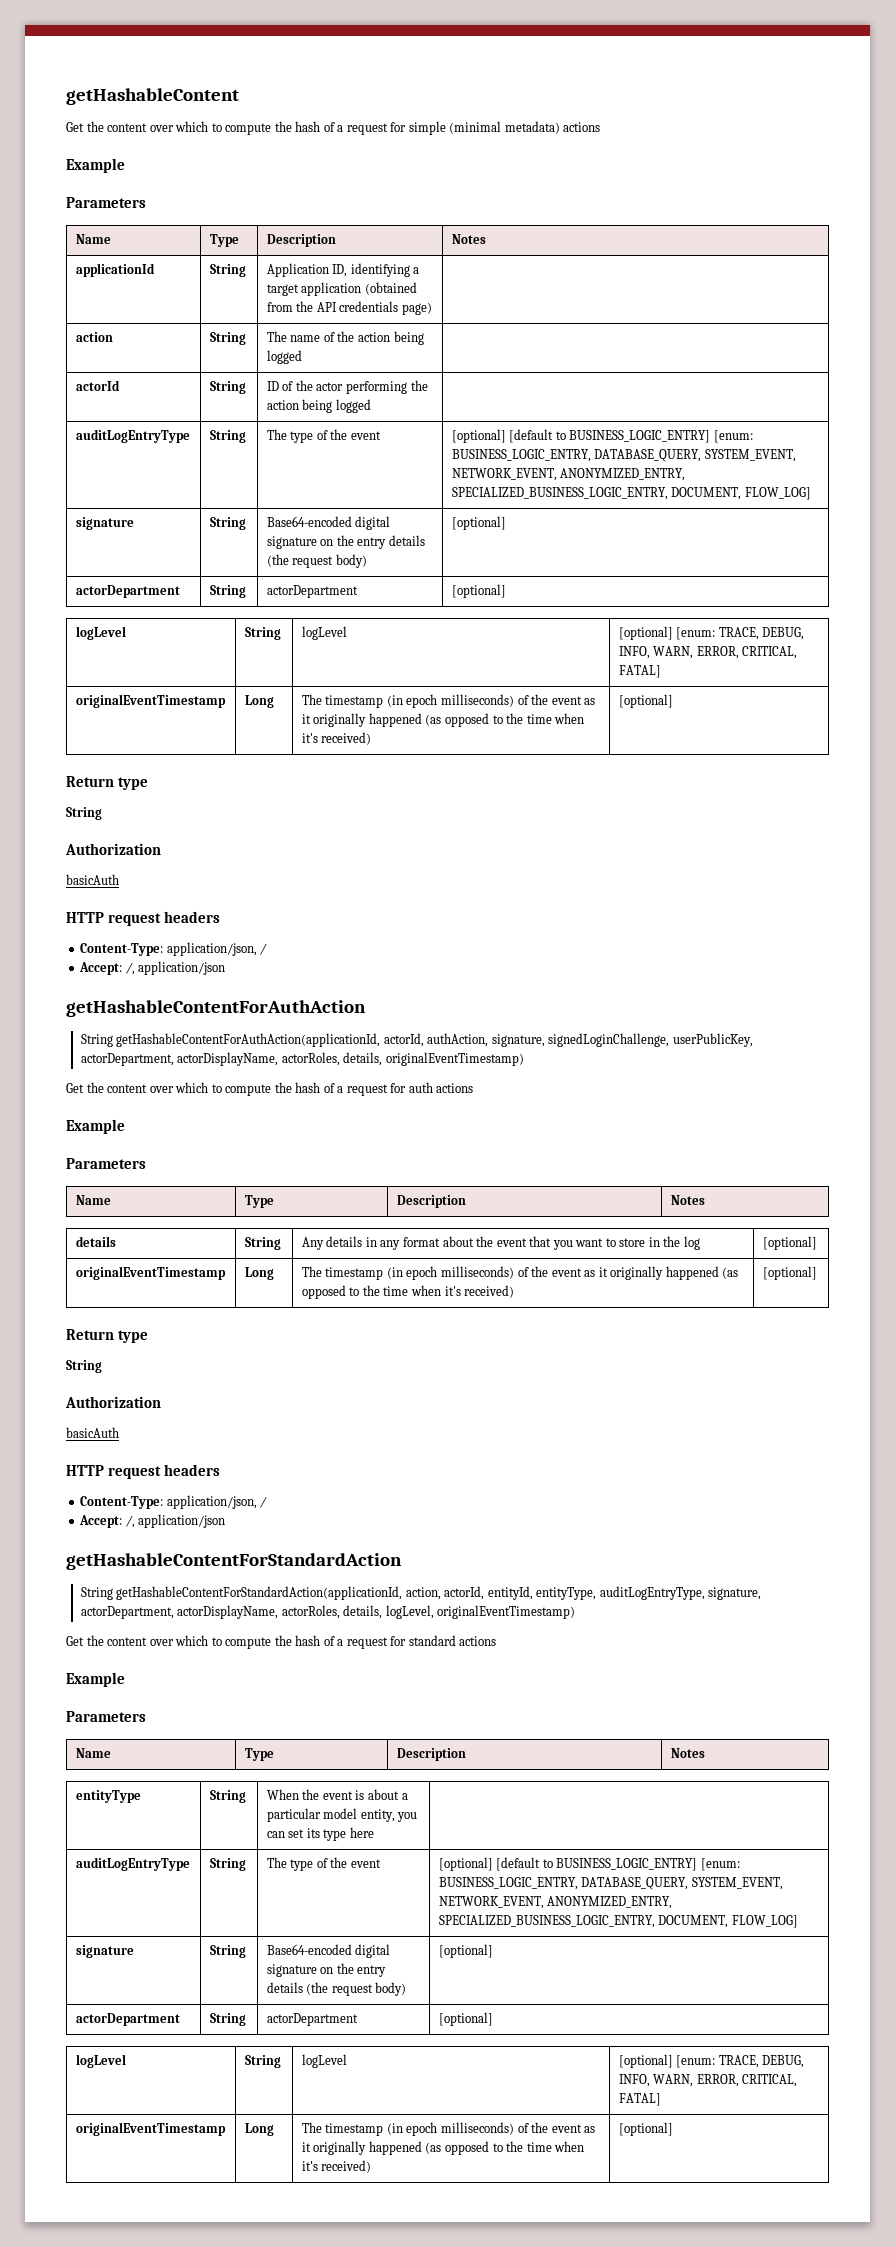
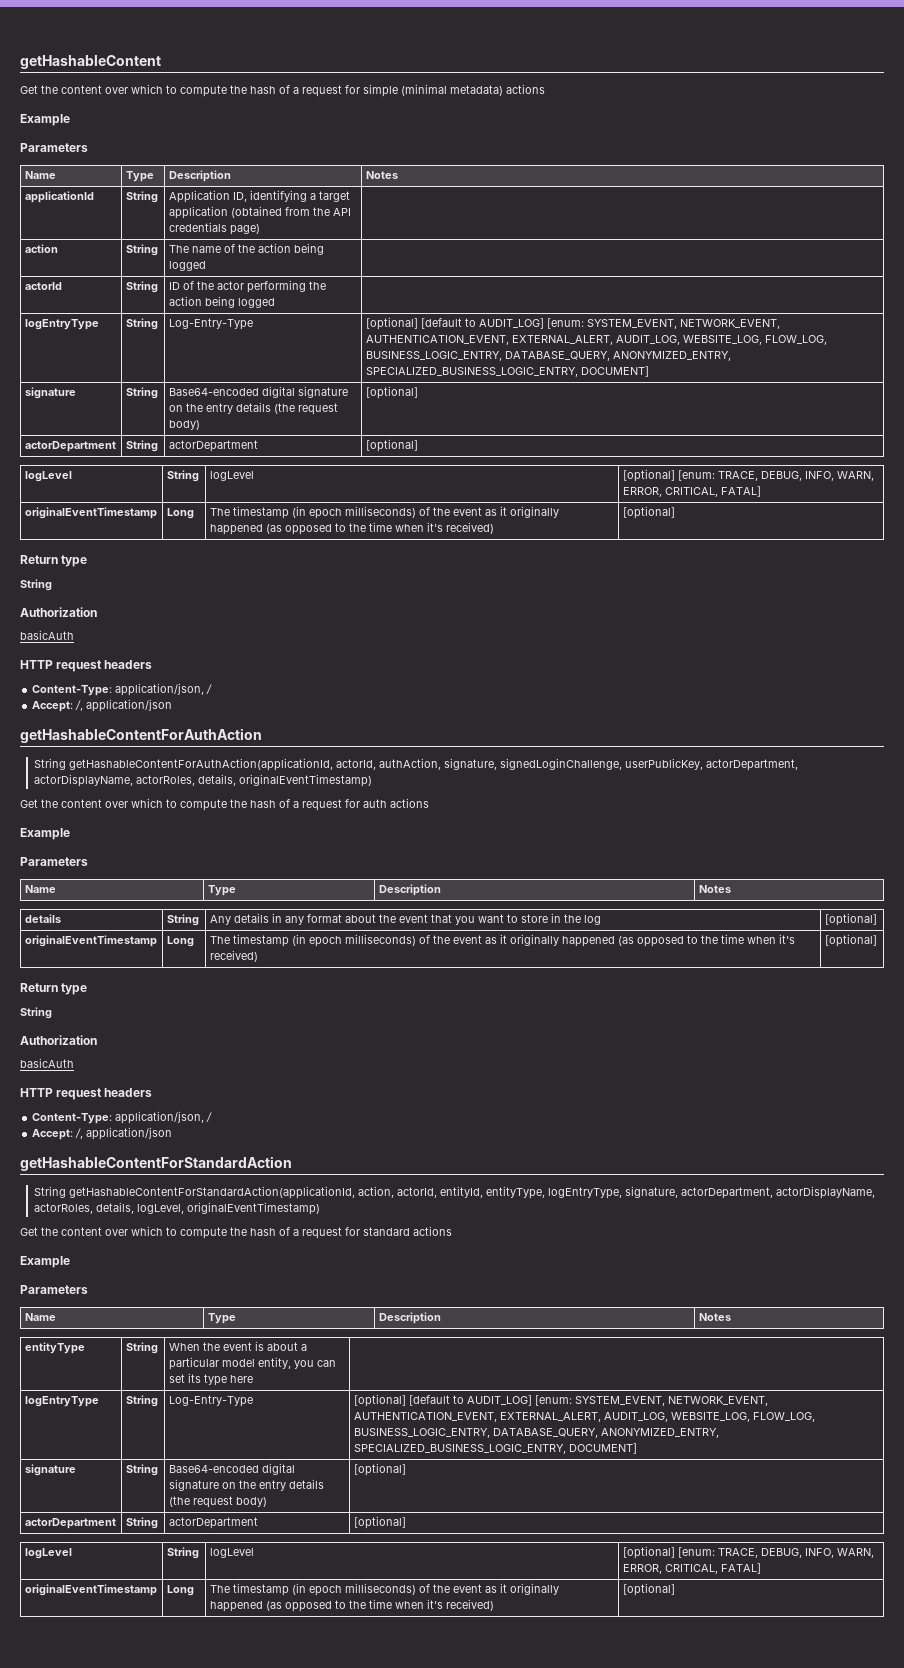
[75,429,190,443] [209,430,246,443] [266,429,381,443] [451,429,753,443] [451,449,796,462] [451,468,686,481] [451,487,811,500] auditLogEntryType | String | The type of the event | [optional] [default to BUSINESS_LOGIC_ENTRY] [enum: BUSINESS_LOGIC_ENTRY, DATABASE_QUERY, SYSTEM_EVENT, NETWORK_EVENT, ANONYMIZED_ENTRY, SPECIALIZED_BUSINESS_LOGIC_ENTRY, DOCUMENT, FLOW_LOG] -> [24,319,99,330] [125,318,158,330] [168,318,253,330] [365,317,780,330] [365,335,827,345] [365,351,731,361] [365,366,649,377] logEntryType | String | Log-Entry-Type | [optional] [default to AUDIT_LOG] [enum: SYSTEM_EVENT, NETWORK_EVENT, AUTHENTICATION_EVENT, EXTERNAL_ALERT, AUDIT_LOG, WEBSITE_LOG, FLOW_LOG, BUSINESS_LOGIC_ENTRY, DATABASE_QUERY, ANONYMIZED_ENTRY, SPECIALIZED_BUSINESS_LOGIC_ENTRY, DOCUMENT]
[599,1586,705,1600] auditLogEntryType, -> [547,1187,622,1199] logEntryType,
[75,1857,190,1871] [209,1858,246,1871] [266,1857,381,1871] [438,1857,740,1871] [438,1877,783,1890] [438,1896,673,1909] [438,1915,798,1928] auditLogEntryType | String | The type of the event | [optional] [default to BUSINESS_LOGIC_ENTRY] [enum: BUSINESS_LOGIC_ENTRY, DATABASE_QUERY, SYSTEM_EVENT, NETWORK_EVENT, ANONYMIZED_ENTRY, SPECIALIZED_BUSINESS_LOGIC_ENTRY, DOCUMENT, FLOW_LOG] -> [24,1396,99,1407] [125,1395,158,1407] [168,1395,253,1407] [353,1394,768,1407] [353,1412,815,1422] [353,1428,719,1438] [353,1443,637,1454] logEntryType | String | Log-Entry-Type | [optional] [default to AUDIT_LOG] [enum: SYSTEM_EVENT, NETWORK_EVENT, AUTHENTICATION_EVENT, EXTERNAL_ALERT, AUDIT_LOG, WEBSITE_LOG, FLOW_LOG, BUSINESS_LOGIC_ENTRY, DATABASE_QUERY, ANONYMIZED_ENTRY, SPECIALIZED_BUSINESS_LOGIC_ENTRY, DOCUMENT]

